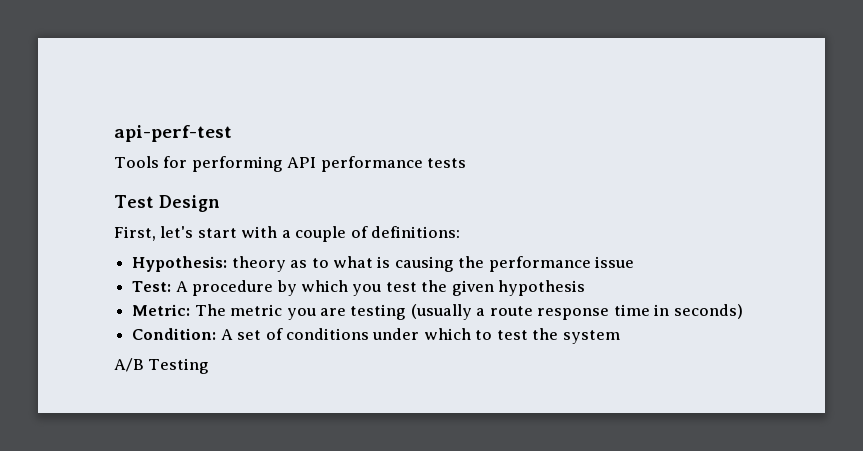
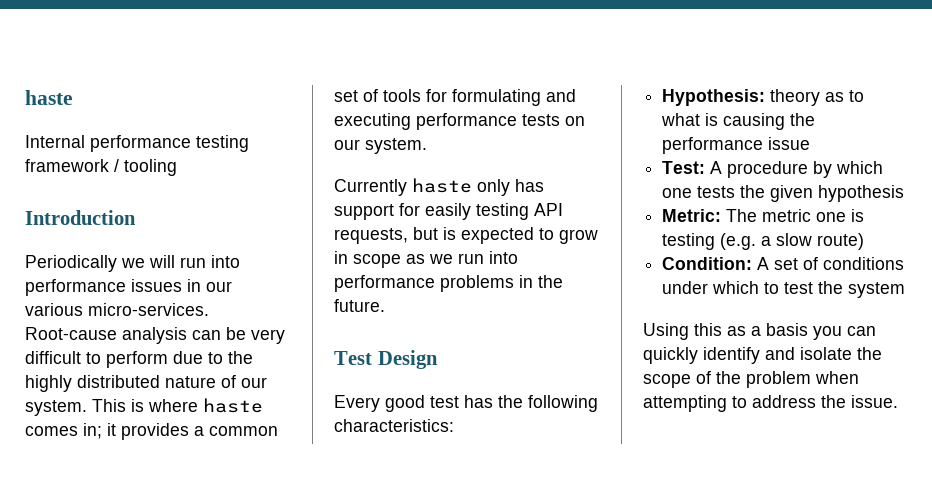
[114,125,232,142] [114,156,467,172] [114,195,220,212] [114,226,461,242] api-perf-test // Tools for performing API performance tests // Test Design // First, let's start with a couple of definitions: -> [25,90,73,105] [25,135,249,152] [25,159,177,176] [25,210,136,225] [25,255,240,272] [25,279,232,296] [25,303,209,316] [25,327,285,344] [25,351,253,368] [25,375,267,392] [25,398,263,416] [25,423,278,440] [334,89,576,106] [334,113,585,130] [334,138,427,154] [334,178,544,196] [334,203,563,220] [334,227,598,244] [334,251,518,268] [334,275,563,292] [334,299,385,312] [334,350,438,369] [334,395,598,412] [334,419,454,432] haste // Internal performance testing framework / tooling // Introduction // Periodically we will run into performance issues in our various micro-services. Root-cause analysis can be very difficult to perform due to the highly distributed nature of our system. This is where haste comes in; it provides a common set of tools for formulating and executing performance tests on our system. // Currently haste only has support for easily testing API requests, but is expected to grow in scope as we run into performance problems in the future. // Test Design // Every good test has the following characteristics:
[352,282,417,296] you test -> [662,186,736,198] one tests
[286,304,743,320] you are testing (usually a route response time in seconds) -> [816,209,865,222] [662,233,865,250] one is testing (e.g. a slow route)
[114,358,210,374] A/B Testing -> [643,323,876,340] [643,347,882,364] [643,371,859,388] [643,395,898,412] Using this as a basis you can quickly identify and isolate the scope of the problem when attempting to address the issue.

